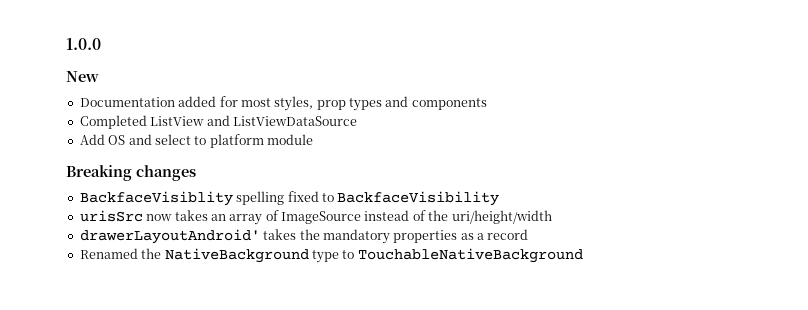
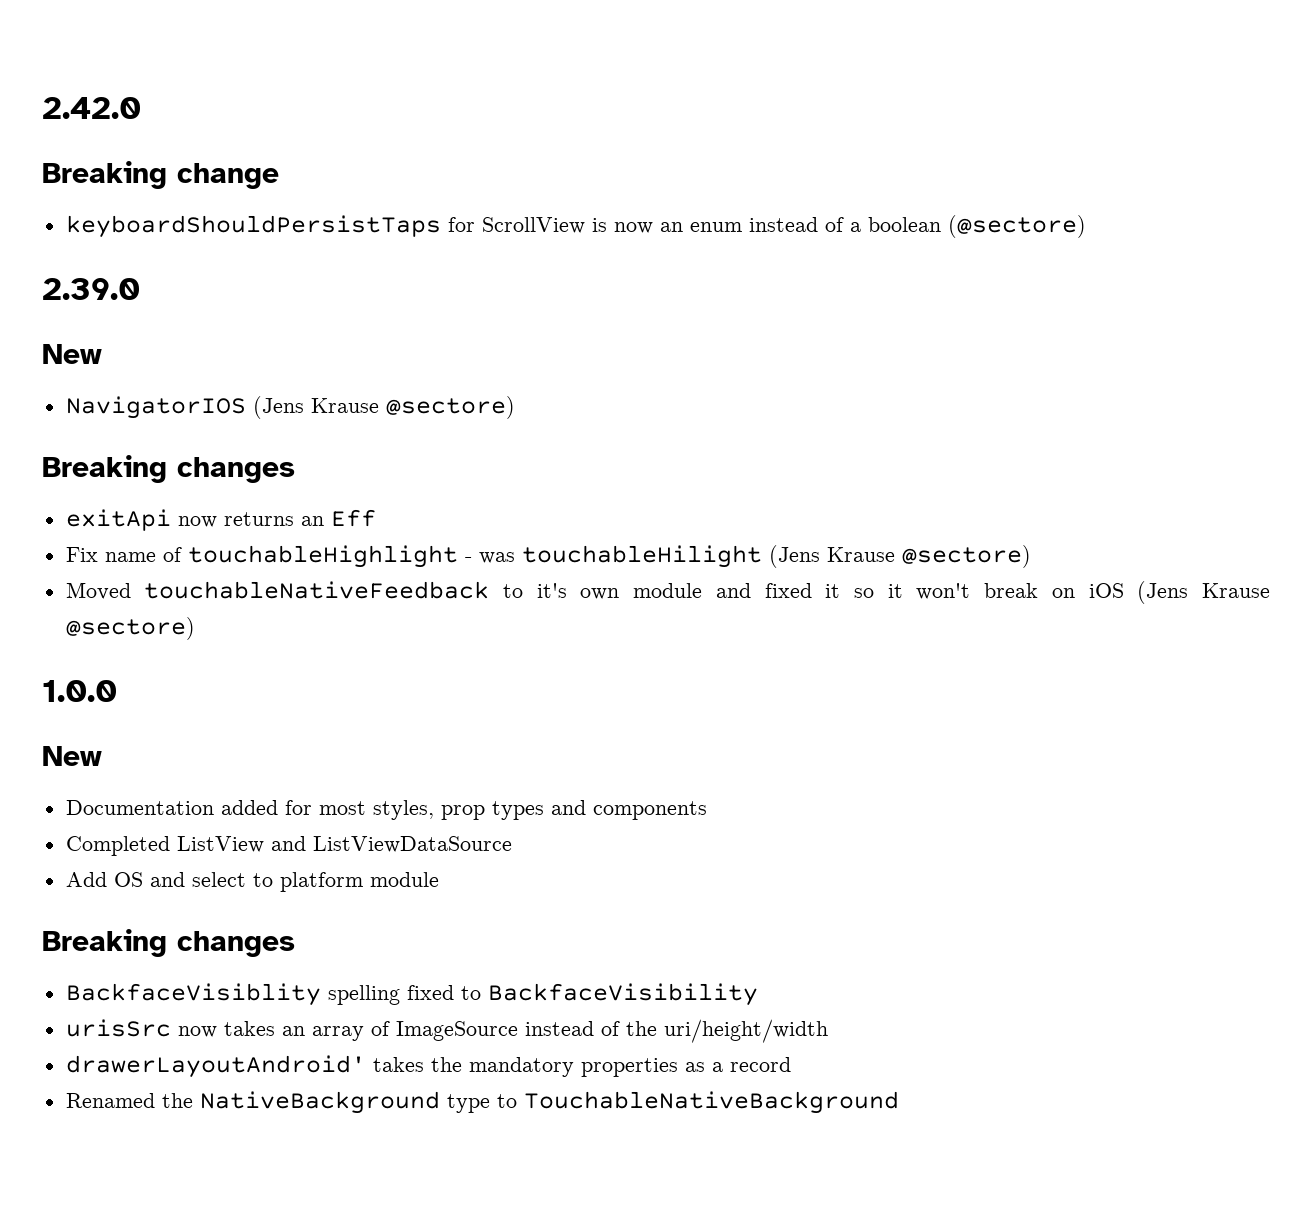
(66, 44) none -> [42,97,141,119] [42,161,279,189] [65,215,1086,238] [42,278,140,300] [42,344,102,364] [65,396,515,419] [42,455,295,483] [65,509,376,531] [65,545,1031,568] [65,581,1270,604] [65,617,195,640] 2.42.0 // Breaking change // keyboardShouldPersistTaps for ScrollView is now an enum instead of a boolean (@sectore) // 2.39.0 // New // NavigatorIOS (Jens Krause @sectore) // Breaking changes // exitApi now returns an Eff // Fix name of touchableHighlight - was touchableHilight (Jens Krause @sectore) // Moved touchableNativeFeedback to it's own module and fixed it so it won't break on iOS (Jens Krause @sectore) //

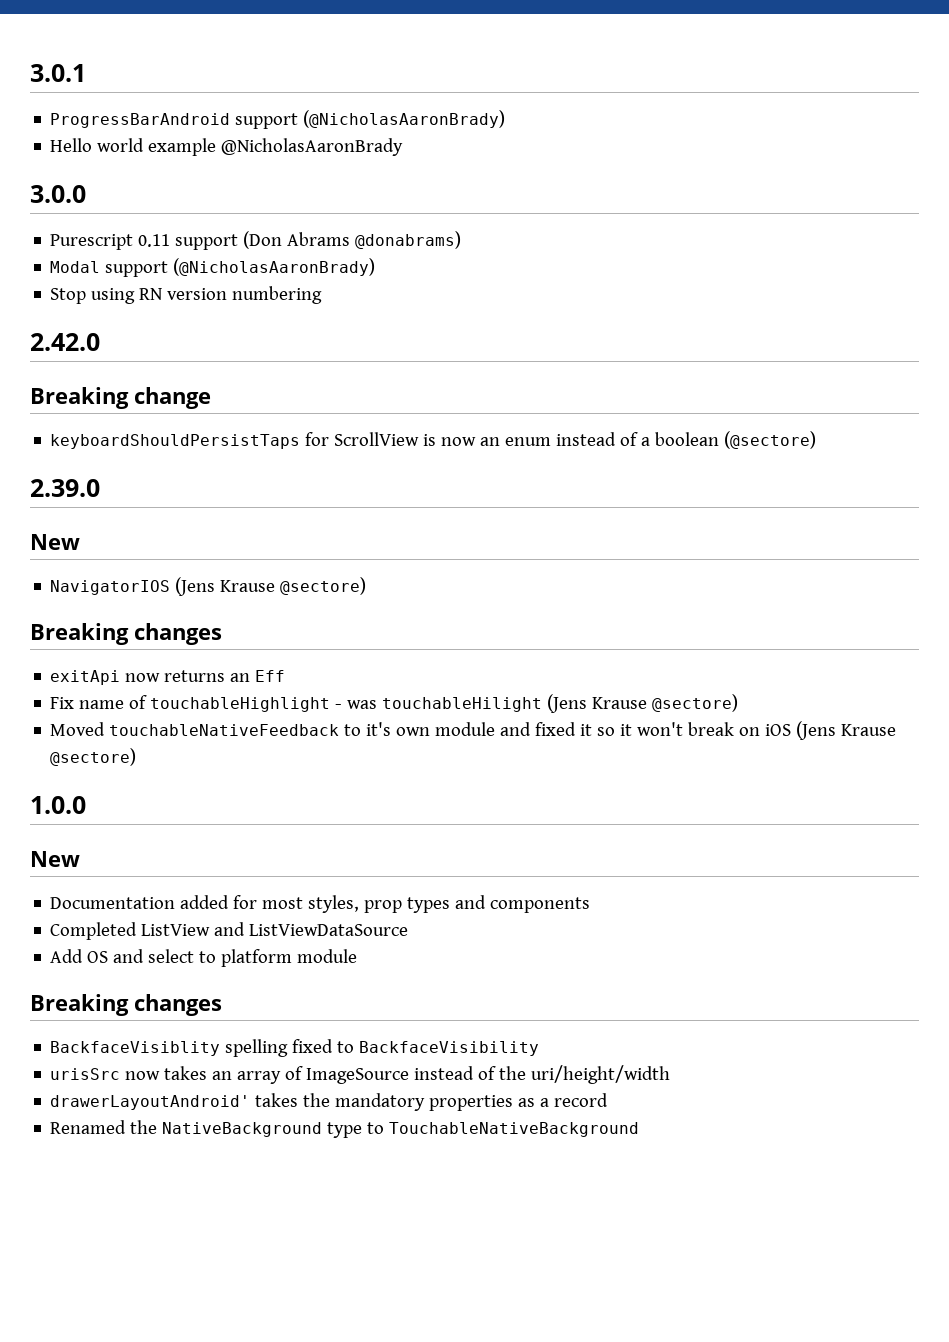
(42, 108) none -> [30,64,86,82] [50,110,506,129] [50,138,404,156] [30,185,86,203] [50,231,462,250] [50,258,376,277] [50,286,323,304] 3.0.1 // ProgressBarAndroid support (@NicholasAaronBrady) // Hello world example @NicholasAaronBrady // 3.0.0 // Purescript 0.11 support (Don Abrams @donabrams) // Modal support (@NicholasAaronBrady) // Stop using RN version numbering //

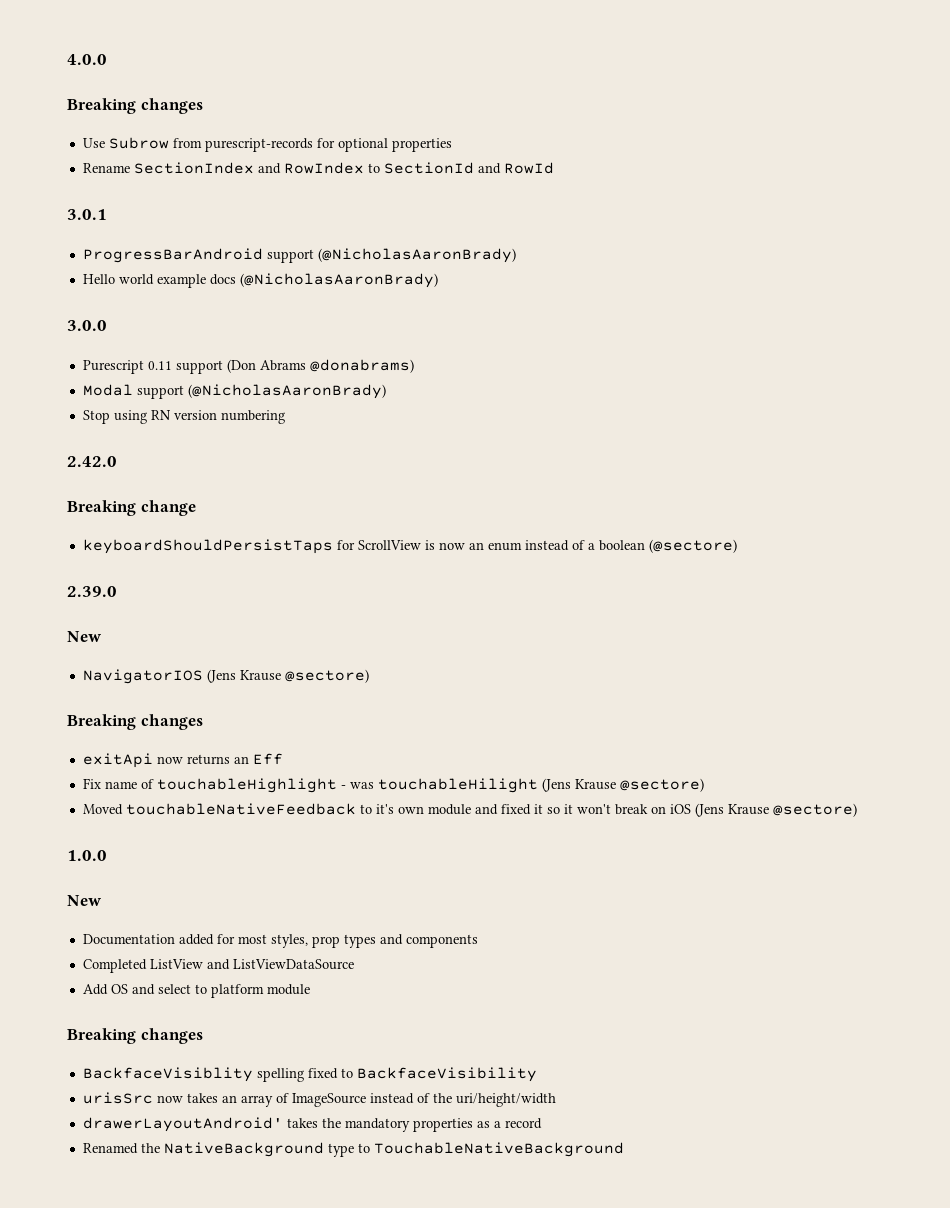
(30, 73) none -> [67,54,107,65] [67,98,203,114] [82,137,452,152] [82,162,554,174] 4.0.0 // Breaking changes // Use Subrow from purescript-records for optional properties // Rename SectionIndex and RowIndex to SectionId and RowId //
[221,138,404,156] @NicholasAaronBrady -> [209,273,438,288] docs (@NicholasAaronBrady)

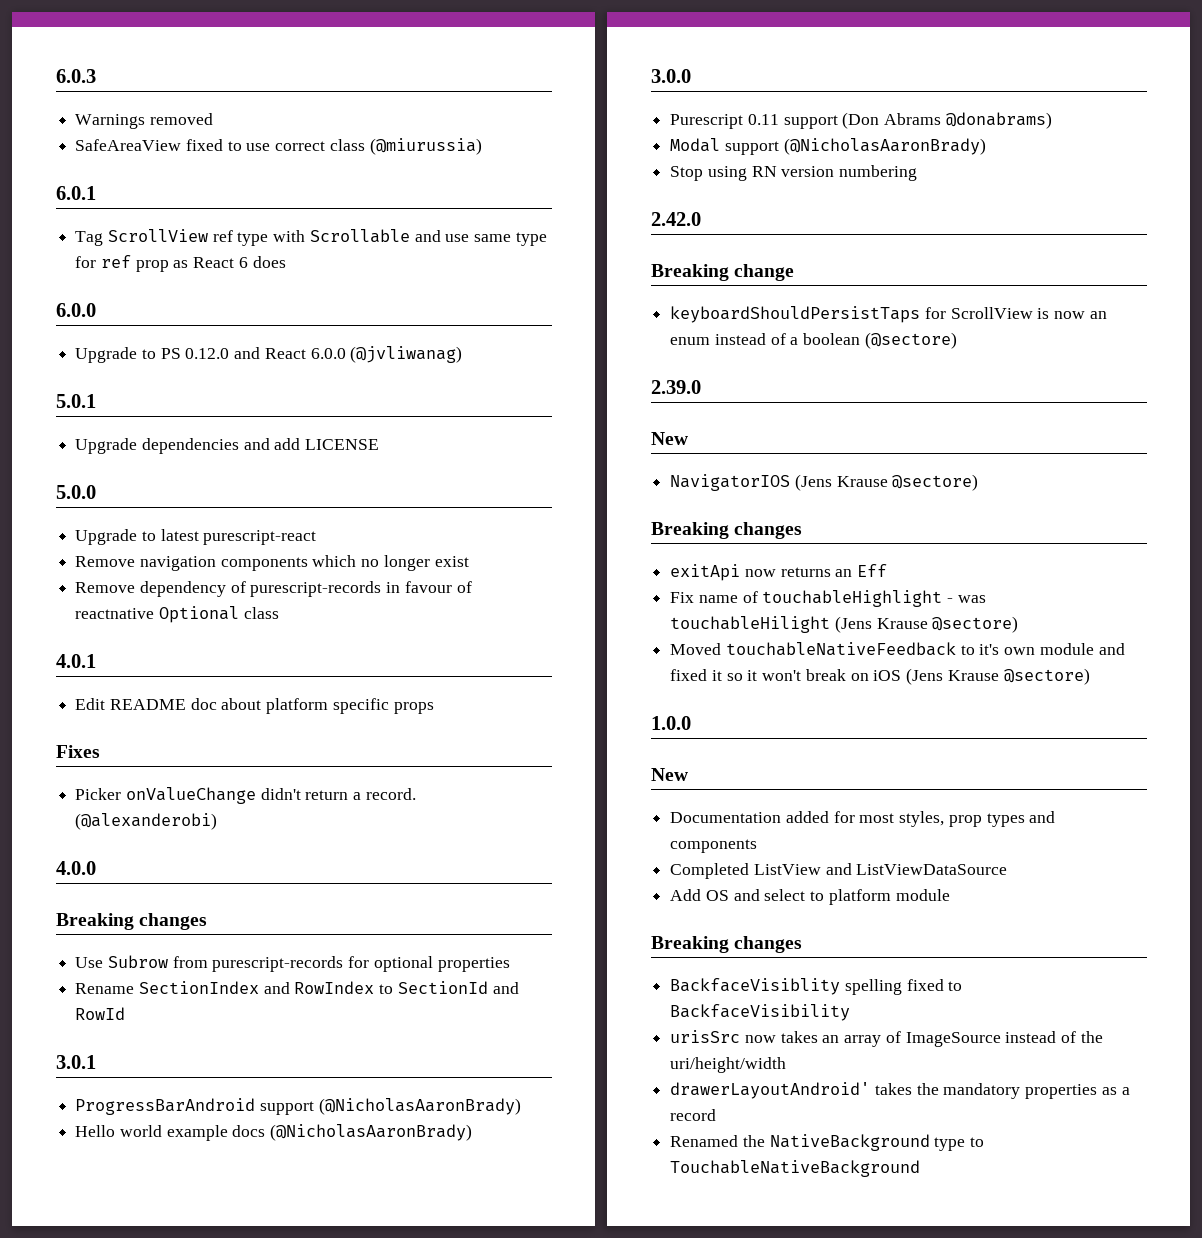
(67, 59) none -> [56,69,96,83] [75,113,213,129] [75,138,482,155] [56,186,96,200] [75,229,547,246] [75,255,286,272] [56,303,96,317] [75,346,463,363] [56,394,96,408] [75,438,380,454] [56,485,96,499] [75,529,317,545] [75,555,469,571] [75,581,472,597] [75,606,279,623] [56,654,96,668] [75,698,434,714] [56,745,100,758] [75,787,416,804] [75,813,218,830] 6.0.3 // Warnings removed // SafeAreaView fixed to use correct class (@miurussia) // 6.0.1 // Tag ScrollView ref type with Scrollable and use same type for ref prop as React 6 does // 6.0.0 // Upgrade to PS 0.12.0 and React 6.0.0 (@jvliwanag) // 5.0.1 // Upgrade dependencies and add LICENSE // 5.0.0 // Upgrade to latest purescript-react // Remove navigation components which no longer exist // Remove dependency of purescript-records in favour of reactnative Optional class // 4.0.1 // Edit README doc about platform specific props // Fixes // Picker onValueChange didn't return a record. (@alexanderobi) //

